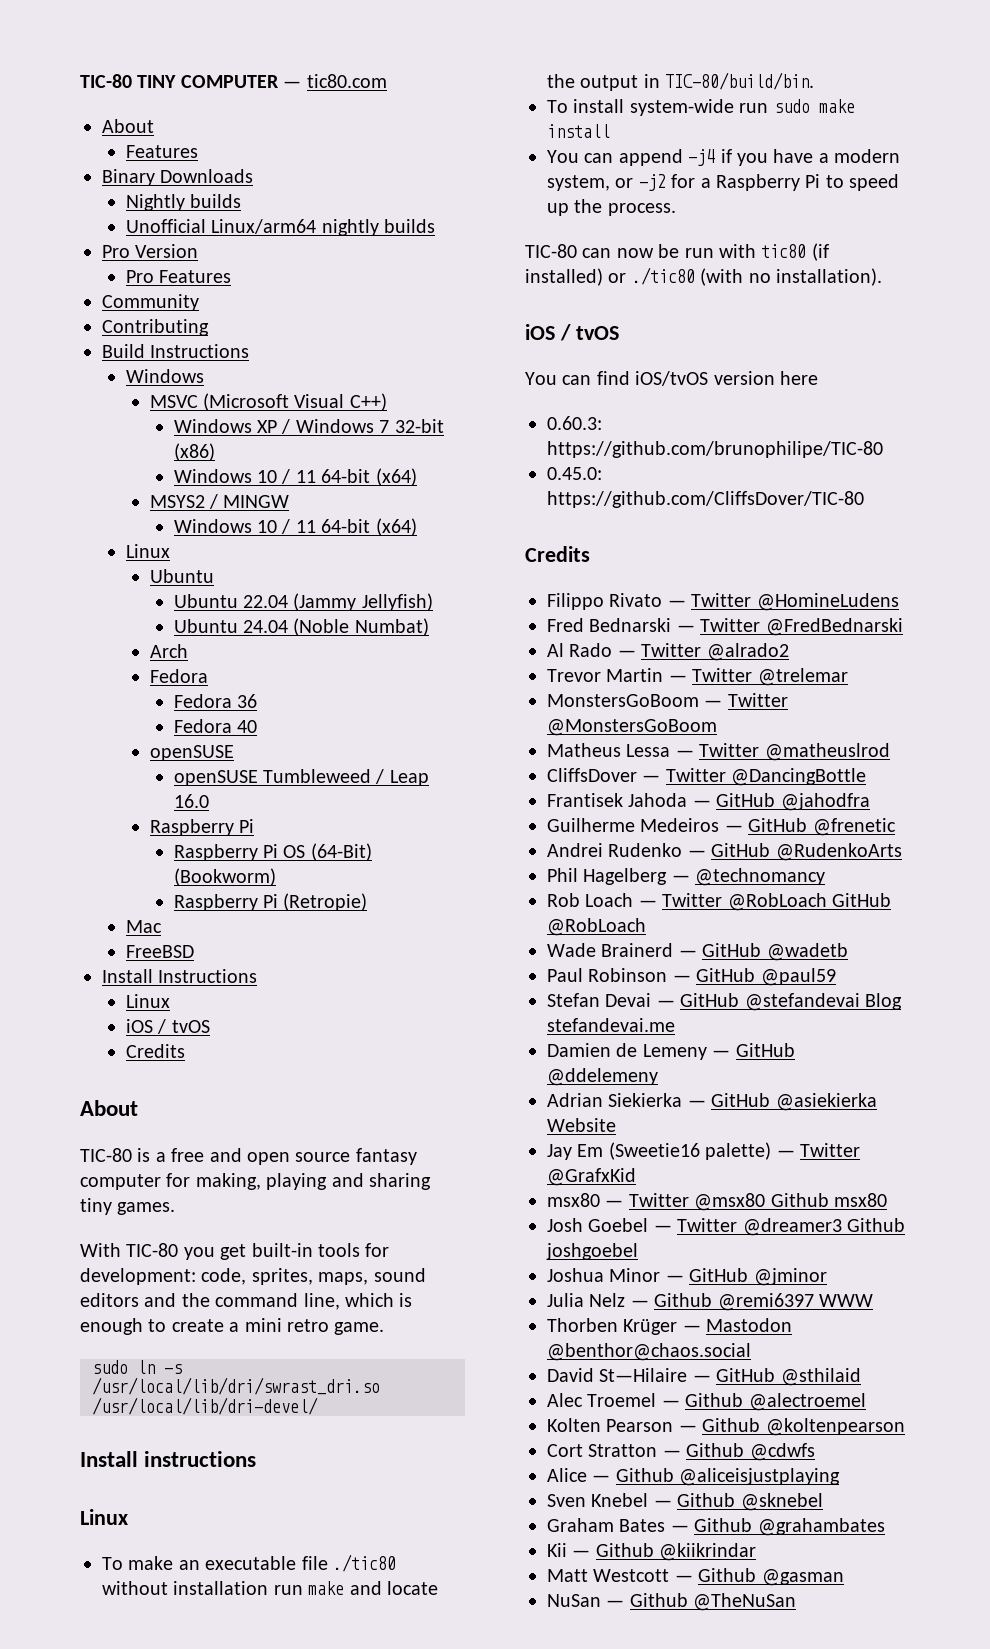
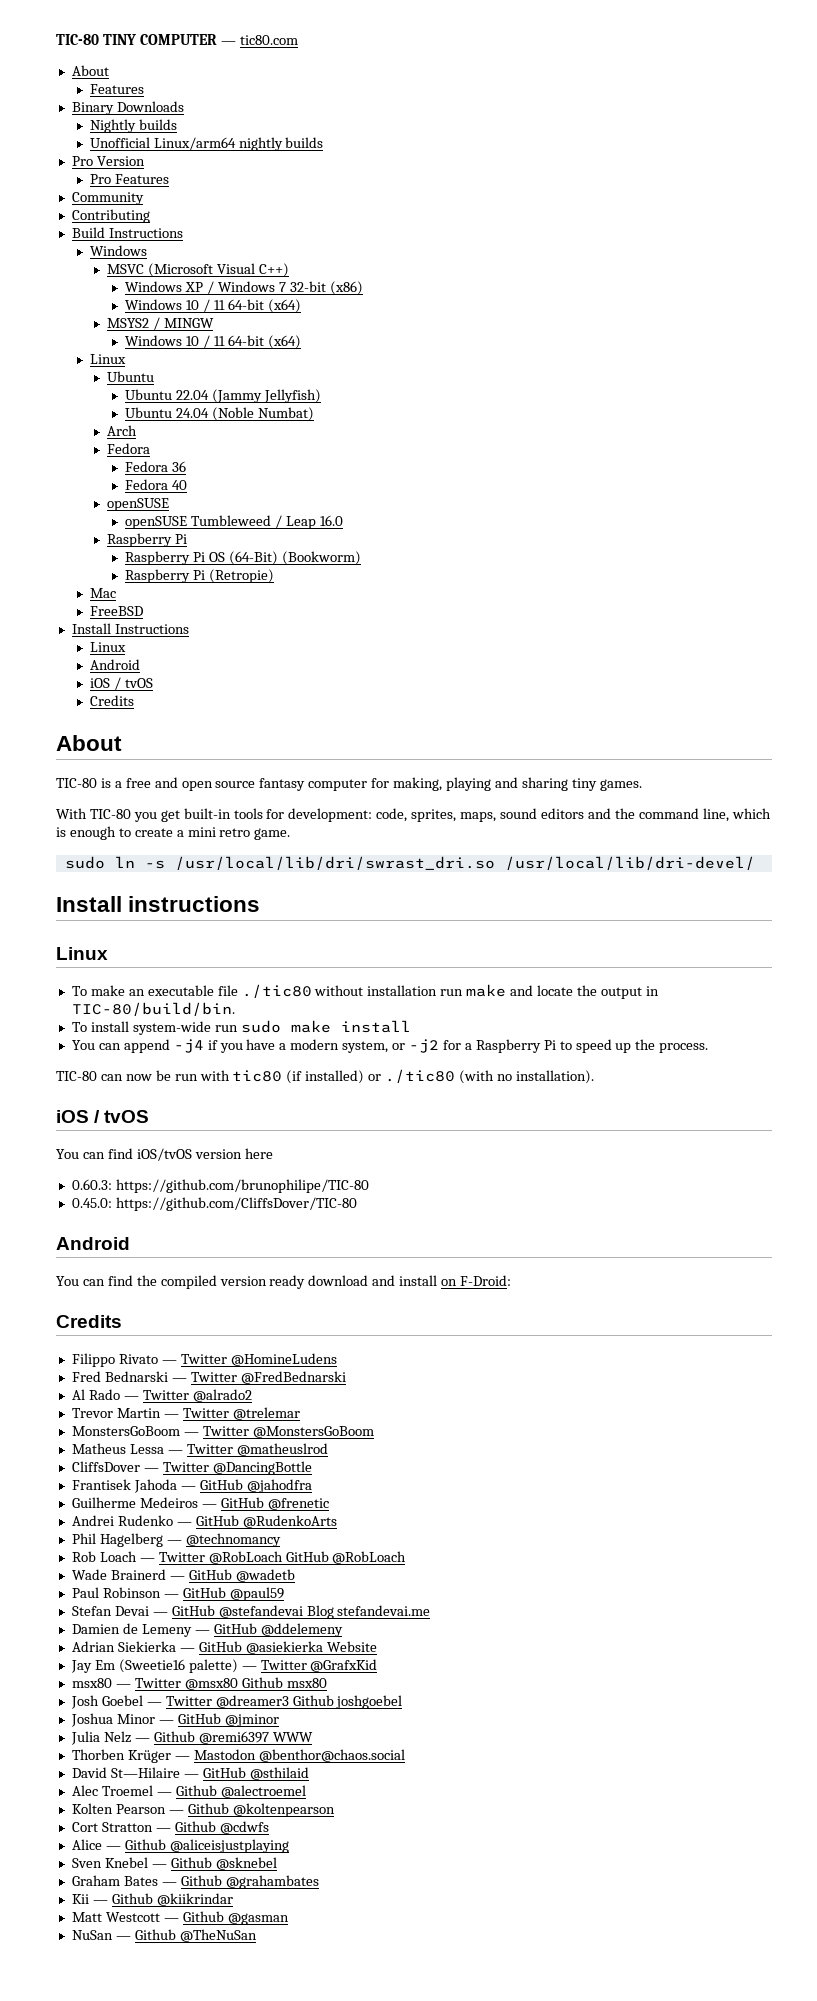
(170, 1001) none -> [89,659,140,670] // Android
(864, 499) none -> [56,1237,130,1250] [56,1275,512,1289] // Android // You can find the compiled version ready download and install on F-Droid:

